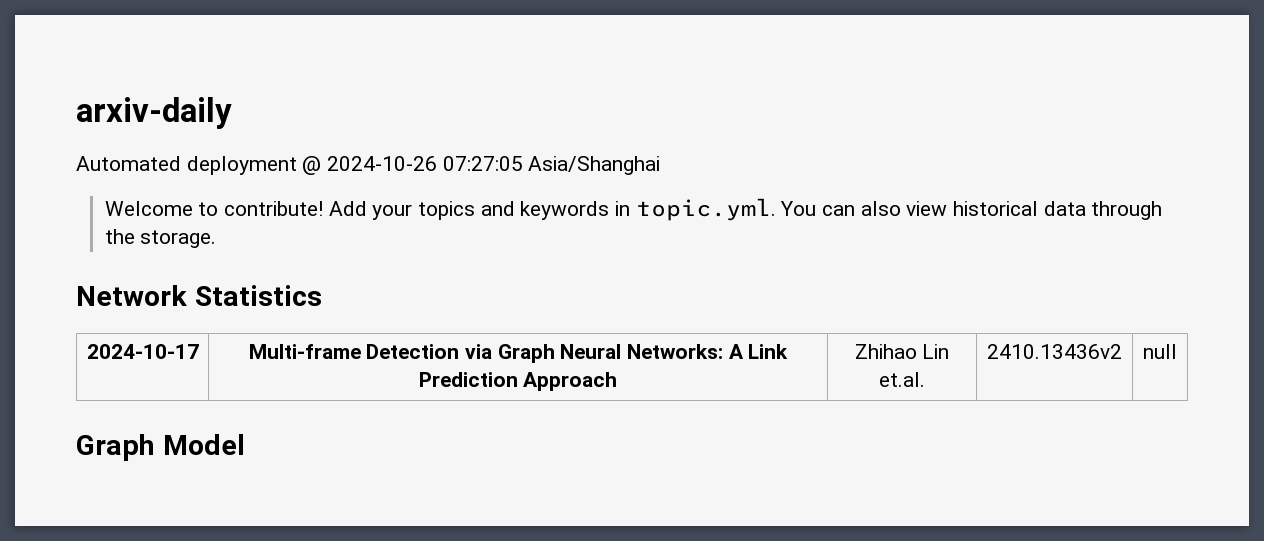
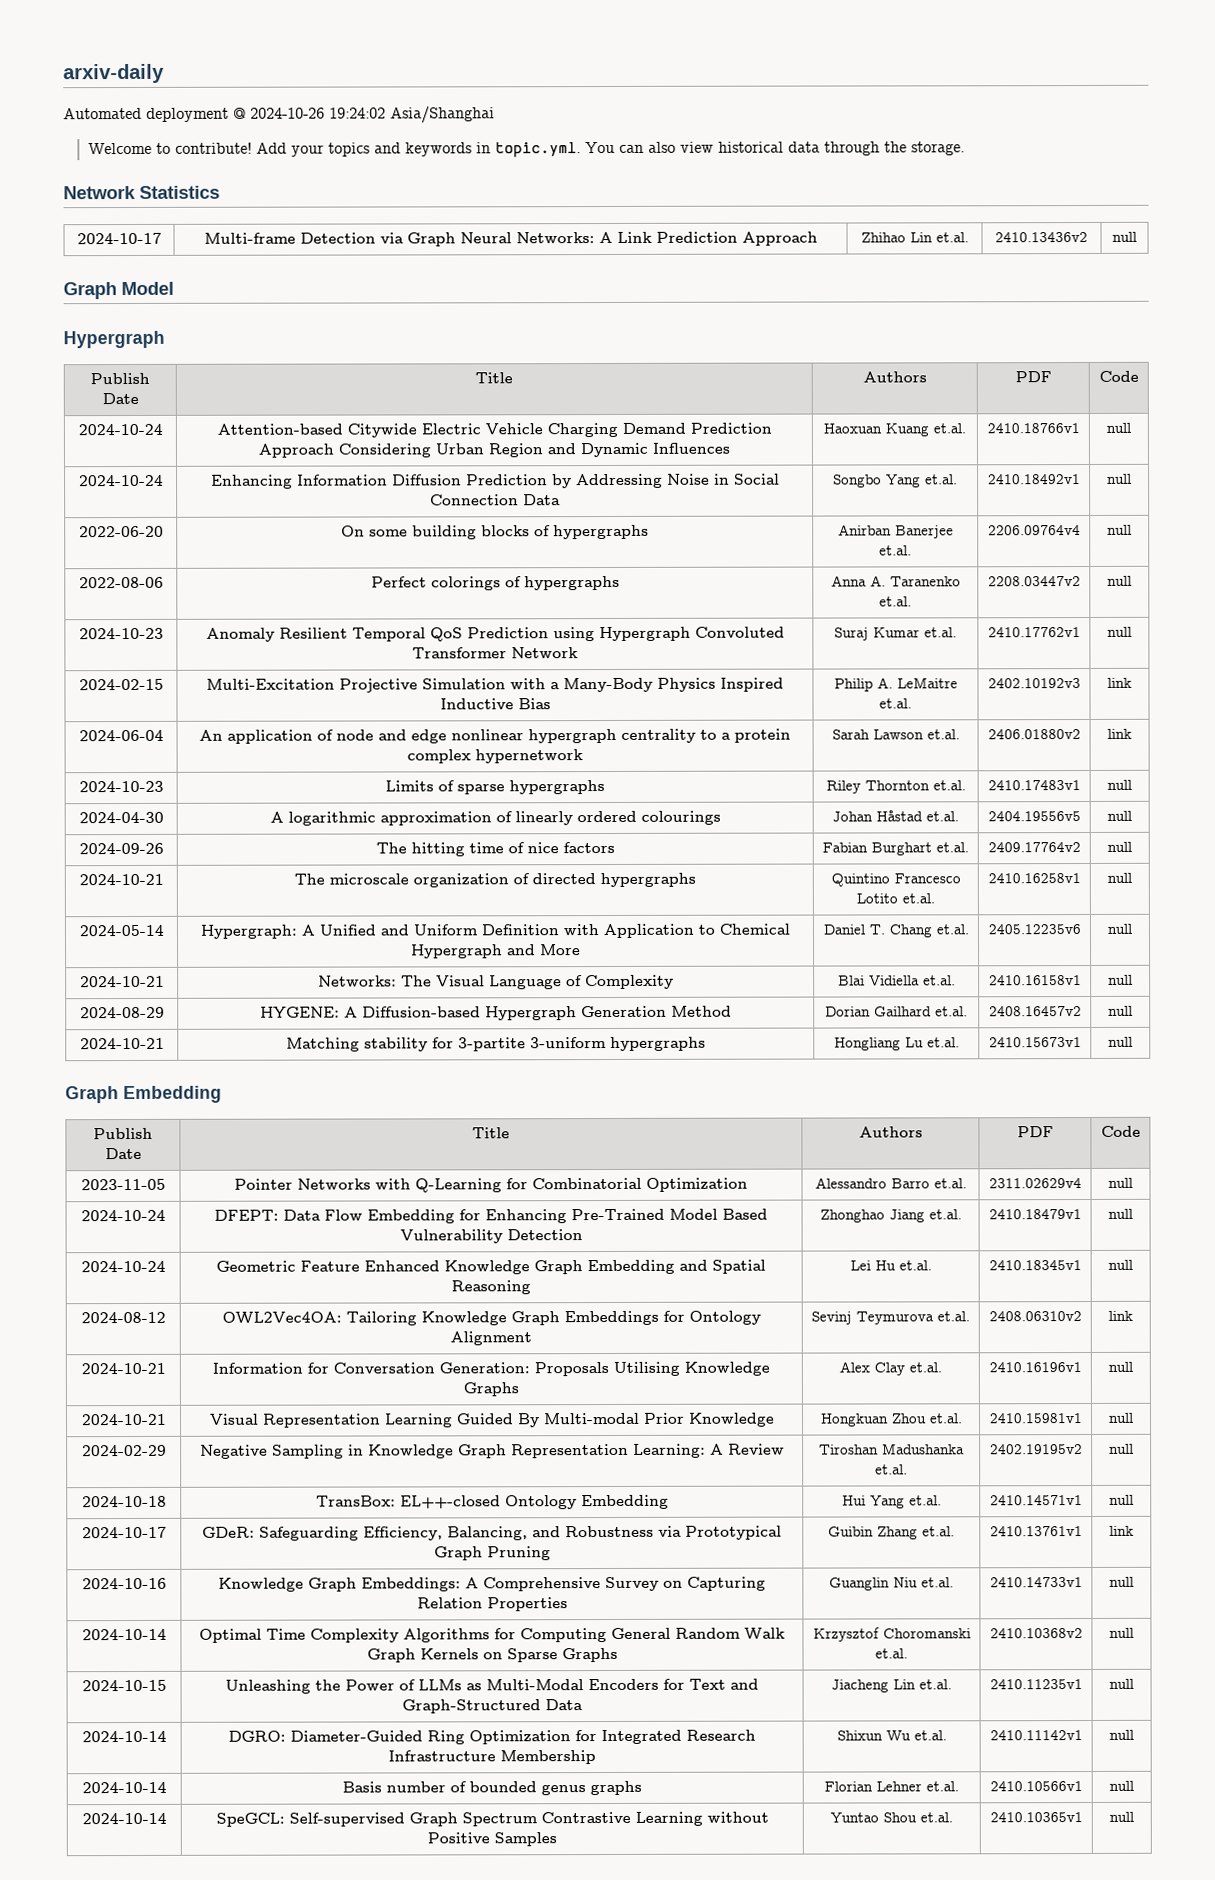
[442,156,523,171] 07:27:05 -> [329,107,386,119] 19:24:02
(245, 444) none -> [63,330,165,349] [90,372,150,385] [101,392,139,405] [475,372,513,384] [862,371,927,383] [1014,371,1052,383] [1098,370,1139,382] [77,423,163,436] [216,422,772,438] [258,442,730,458] [823,423,966,437] [986,423,1080,434] [1106,422,1131,433] [78,474,164,487] [210,473,780,489] [430,494,561,506] [833,474,958,488] [987,474,1081,485] [1107,473,1132,484] [78,525,164,538] [341,524,649,540] [837,524,954,539] [879,545,912,556] [987,525,1081,536] [1107,524,1132,535] [78,576,164,589] [370,575,620,591] [830,575,961,587] [879,596,912,607] [987,576,1081,587] [1107,575,1132,586] [78,627,164,640] [205,626,785,642] [412,647,578,659] [834,627,957,641] [987,627,1081,638] [1107,626,1132,637] [78,678,164,691] [206,677,784,693] [439,698,551,710] [833,677,958,692] [879,698,912,709] [987,678,1081,689] [1107,677,1132,688] [78,729,164,742] [199,728,791,744] [407,749,583,764] [831,729,960,740] [987,729,1081,740] [1107,728,1132,739] [78,780,164,793] [385,780,605,795] [825,780,966,794] [987,780,1081,791] [1107,779,1132,790] [78,811,164,824] [269,810,721,826] [832,810,959,822] [987,811,1081,822] [1107,810,1132,821] [78,842,164,855] [375,841,615,857] [822,842,969,856] [987,842,1081,853] [1107,841,1132,852] [78,873,164,886] [294,872,696,888] [830,873,961,887] [856,893,935,904] [987,873,1081,884] [1107,872,1132,883] [78,924,164,937] [200,923,790,939] [411,944,581,959] [822,924,969,938] [987,924,1081,935] [1107,923,1132,934] [79,975,165,988] [318,974,674,990] [837,975,956,986] [988,975,1082,986] [1108,974,1133,985] [79,1006,165,1019] [260,1005,732,1021] [825,1006,968,1017] [988,1006,1082,1017] [1108,1005,1133,1016] [79,1037,165,1050] [286,1036,706,1052] [833,1037,960,1051] [988,1037,1082,1048] [1108,1036,1133,1047] [65,1085,222,1104] [93,1127,153,1140] [104,1147,142,1160] [472,1127,510,1139] [858,1126,923,1138] [1016,1126,1054,1138] [1100,1125,1141,1137] [80,1178,166,1191] [234,1177,748,1193] [814,1177,967,1189] [988,1178,1082,1189] [1108,1177,1133,1188] [80,1209,166,1222] [214,1208,768,1224] [399,1229,583,1244] [819,1209,962,1223] [988,1209,1082,1220] [1108,1208,1133,1219] [80,1260,166,1273] [216,1259,766,1275] [451,1280,531,1295] [849,1260,932,1271] [988,1260,1082,1271] [1108,1259,1133,1270] [80,1311,166,1324] [221,1310,761,1326] [450,1331,532,1346] [811,1311,970,1325] [988,1311,1082,1322] [1108,1310,1133,1321] [80,1362,166,1375] [212,1361,770,1377] [463,1382,519,1397] [839,1361,942,1376] [988,1362,1082,1373] [1108,1361,1133,1372] [80,1413,167,1426] [208,1412,775,1428] [819,1413,963,1427] [988,1413,1083,1424] [1108,1412,1134,1423] [81,1444,167,1457] [199,1443,785,1459] [819,1443,965,1455] [875,1464,908,1475] [989,1444,1083,1455] [1109,1443,1134,1454] [81,1495,167,1508] [315,1494,669,1510] [841,1495,942,1509] [989,1495,1083,1506] [1109,1494,1134,1505] [81,1526,167,1539] [202,1525,782,1541] [433,1546,551,1561] [828,1526,955,1540] [989,1526,1083,1537] [1109,1525,1134,1536] [81,1577,167,1590] [218,1576,766,1592] [416,1597,568,1612] [829,1577,954,1591] [989,1577,1083,1588] [1109,1576,1134,1587] [81,1628,167,1641] [199,1627,785,1643] [366,1647,618,1663] [812,1627,971,1642] [875,1648,908,1659] [989,1628,1083,1639] [1109,1627,1134,1638] [81,1679,167,1692] [225,1678,759,1694] [402,1699,583,1714] [831,1679,952,1693] [989,1679,1083,1690] [1109,1678,1134,1689] [81,1730,167,1743] [228,1729,756,1745] [388,1750,596,1765] [836,1730,947,1741] [989,1730,1083,1741] [1109,1729,1134,1740] [81,1781,167,1794] [342,1780,642,1796] [824,1781,959,1792] [989,1781,1083,1792] [1109,1780,1134,1791] [81,1812,167,1825] [215,1811,769,1827] [427,1832,557,1847] [830,1812,953,1823] [989,1812,1083,1823] [1109,1811,1134,1822] // Hypergraph // Publish Date | Title | Authors | PDF | Code // 2024-10-24 | Attention-based Citywide Electric Vehicle Charging Demand Prediction Approach Considering Urban Region and Dynamic Influences | Haoxuan Kuang et.al. | 2410.18766v1 | null // 2024-10-24 | Enhancing Information Diffusion Prediction by Addressing Noise in Social Connection Data | Songbo Yang et.al. | 2410.18492v1 | null // 2022-06-20 | On some building blocks of hypergraphs | Anirban Banerjee et.al. | 2206.09764v4 | null // 2022-08-06 | Perfect colorings of hypergraphs | Anna A. Taranenko et.al. | 2208.03447v2 | null // 2024-10-23 | Anomaly Resilient Temporal QoS Prediction using Hypergraph Convoluted Transformer Network | Suraj Kumar et.al. | 2410.17762v1 | null // 2024-02-15 | Multi-Excitation Projective Simulation with a Many-Body Physics Inspired Inductive Bias | Philip A. LeMaitre et.al. | 2402.10192v3 | link // 2024-06-04 | An application of node and edge nonlinear hypergraph centrality to a protein complex hypernetwork | Sarah Lawson et.al. | 2406.01880v2 | link // 2024-10-23 | Limits of sparse hypergraphs | Riley Thornton et.al. | 2410.17483v1 | null // 2024-04-30 | A logarithmic approximation of linearly ordered colourings | Johan Håstad et.al. | 2404.19556v5 | null // 2024-09-26 | The hitting time of nice factors | Fabian Burghart et.al. | 2409.17764v2 | null // 2024-10-21 | The microscale organization of directed hypergraphs | Quintino Francesco Lotito et.al. | 2410.16258v1 | null // 2024-05-14 | Hypergraph: A Unified and Uniform Definition with Application to Chemical Hypergraph and More | Daniel T. Chang et.al. | 2405.12235v6 | null // 2024-10-21 | Networks: The Visual Language of Complexity | Blai Vidiella et.al. | 2410.16158v1 | null // 2024-08-29 | HYGENE: A Diffusion-based Hypergraph Generation Method | Dorian Gailhard et.al. | 2408.16457v2 | null // 2024-10-21 | Matching stability for 3-partite 3-uniform hypergraphs | Hongliang Lu et.al. | 2410.15673v1 | null // Graph Embedding // Publish Date | Title | Authors | PDF | Code // 2023-11-05 | Pointer Networks with Q-Learning for Combinatorial Optimization | Alessandro Barro et.al. | 2311.02629v4 | null // 2024-10-24 | DFEPT: Data Flow Embedding for Enhancing Pre-Trained Model Based Vulnerability Detection | Zhonghao Jiang et.al. | 2410.18479v1 | null // 2024-10-24 | Geometric Feature Enhanced Knowledge Graph Embedding and Spatial Reasoning | Lei Hu et.al. | 2410.18345v1 | null // 2024-08-12 | OWL2Vec4OA: Tailoring Knowledge Graph Embeddings for Ontology Alignment | Sevinj Teymurova et.al. | 2408.06310v2 | link // 2024-10-21 | Information for Conversation Generation: Proposals Utilising Knowledge Graphs | Alex Clay et.al. | 2410.16196v1 | null // 2024-10-21 | Visual Representation Learning Guided By Multi-modal Prior Knowledge | Hongkuan Zhou et.al. | 2410.15981v1 | null // 2024-02-29 | Negative Sampling in Knowledge Graph Representation Learning: A Review | Tiroshan Madushanka et.al. | 2402.19195v2 | null // 2024-10-18 | TransBox: EL++-closed Ontology Embedding | Hui Yang et.al. | 2410.14571v1 | null // 2024-10-17 | GDeR: Safeguarding Efficiency, Balancing, and Robustness via Prototypical Graph Pruning | Guibin Zhang et.al. | 2410.13761v1 | link // 2024-10-16 | Knowledge Graph Embeddings: A Comprehensive Survey on Capturing Relation Properties | Guanglin Niu et.al. | 2410.14733v1 | null // 2024-10-14 | Optimal Time Complexity Algorithms for Computing General Random Walk Graph Kernels on Sparse Graphs | Krzysztof Choromanski et.al. | 2410.10368v2 | null // 2024-10-15 | Unleashing the Power of LLMs as Multi-Modal Encoders for Text and Graph-Structured Data | Jiacheng Lin et.al. | 2410.11235v1 | null // 2024-10-14 | DGRO: Diameter-Guided Ring Optimization for Integrated Research Infrastructure Membership | Shixun Wu et.al. | 2410.11142v1 | null // 2024-10-14 | Basis number of bounded genus graphs | Florian Lehner et.al. | 2410.10566v1 | null // 2024-10-14 | SpeGCL: Self-supervised Graph Spectrum Contrastive Learning without Positive Samples | Yuntao Shou et.al. | 2410.10365v1 | null

